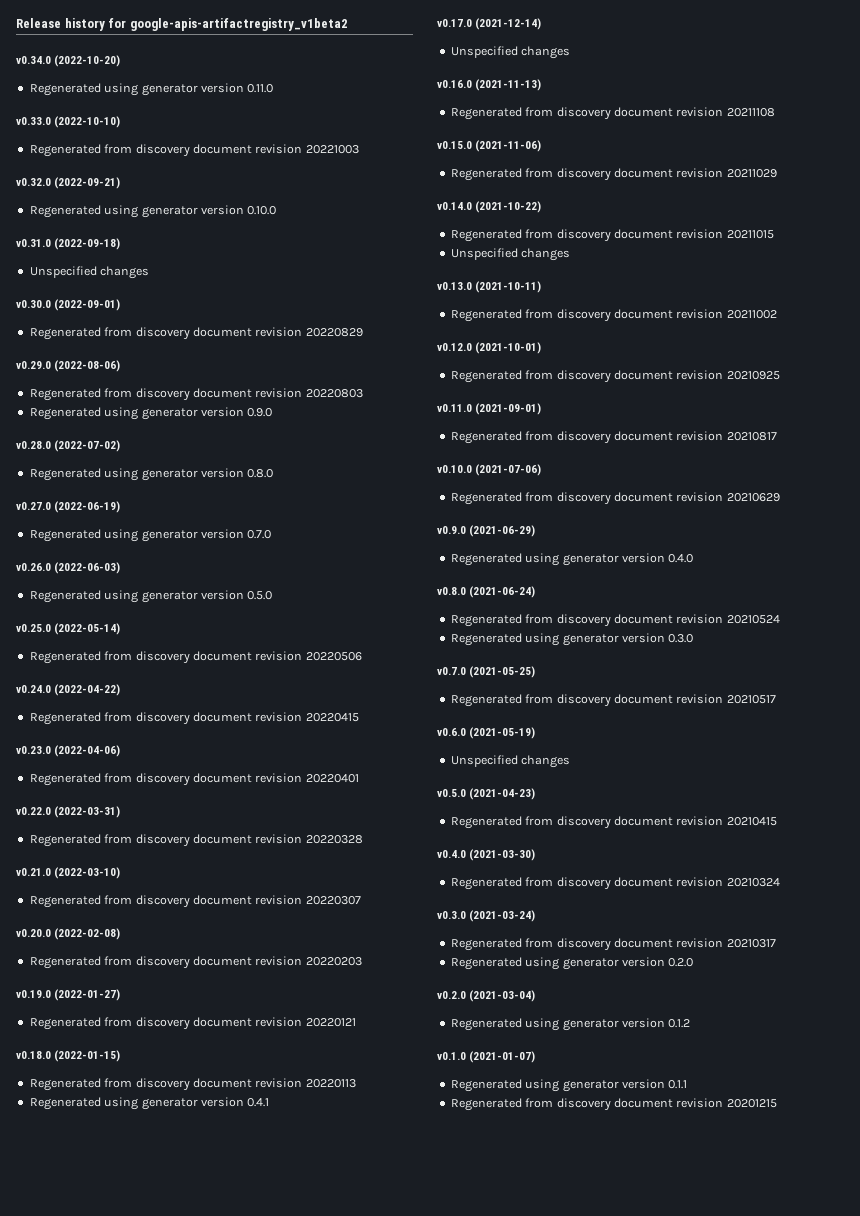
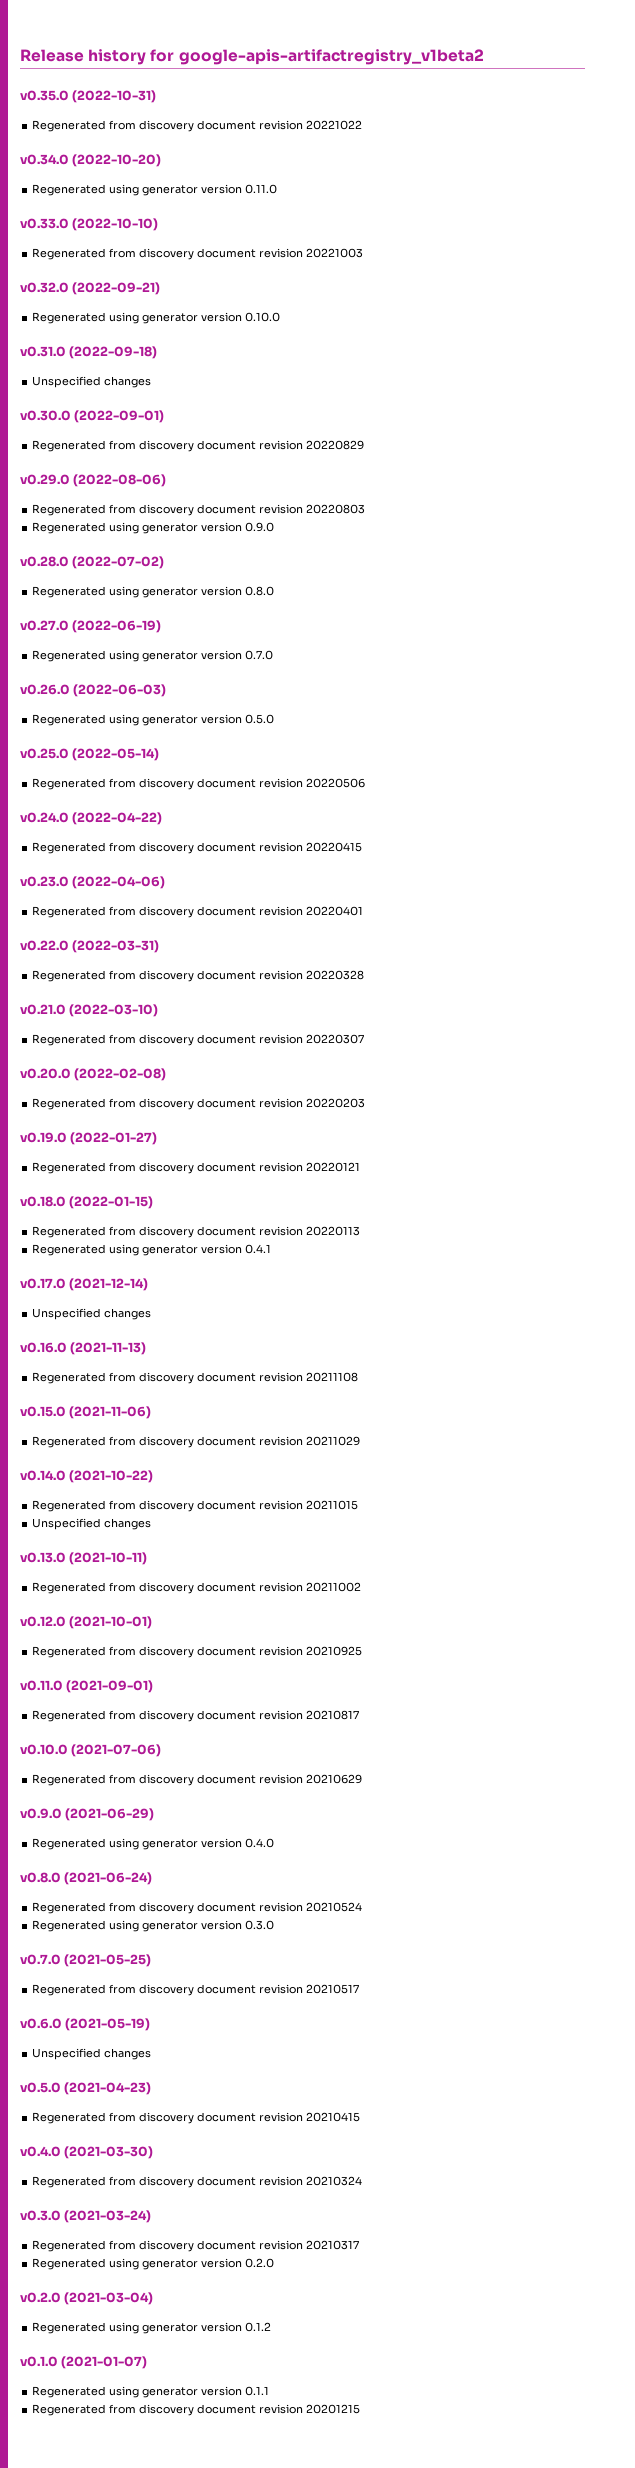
(348, 24) none -> [20,90,157,103] [32,120,363,132] // v0.35.0 (2022-10-31) // Regenerated from discovery document revision 20221022

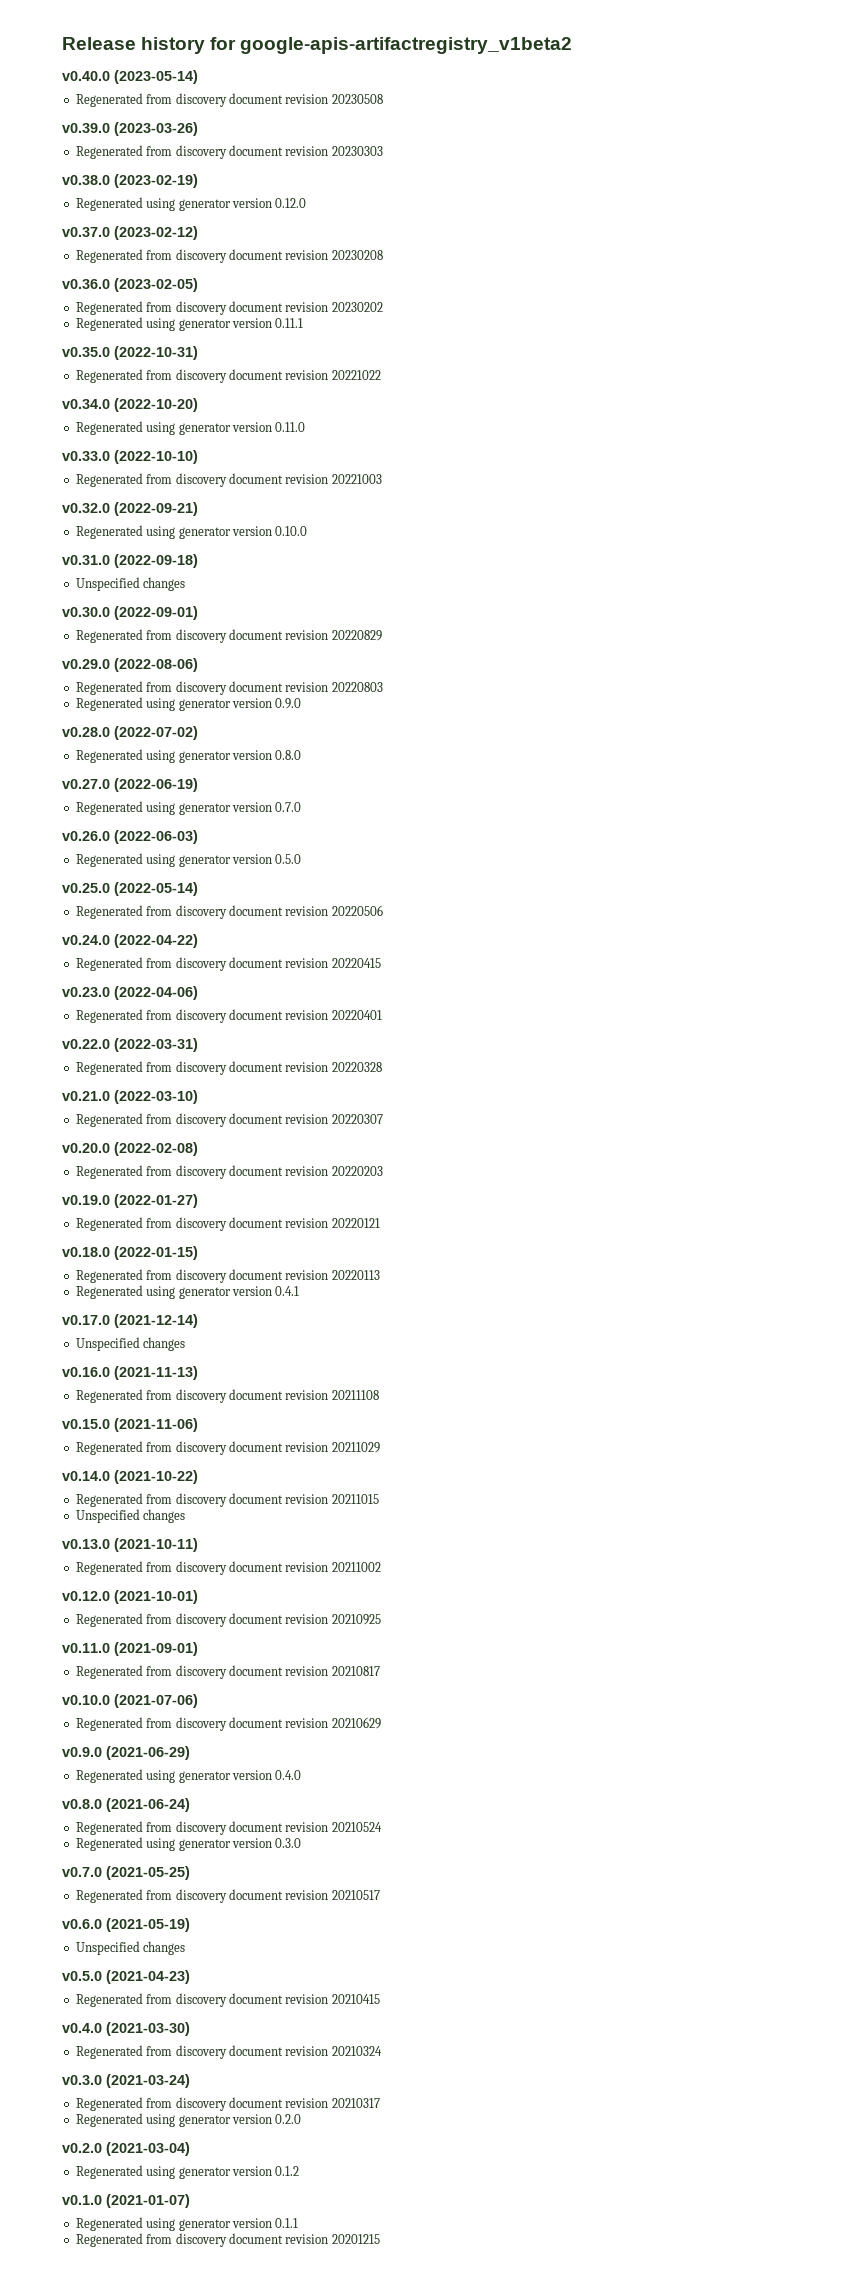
(484, 57) none -> [62,70,198,84] [75,93,383,107] [62,122,198,136] [75,145,383,159] [62,174,198,188] [75,197,307,211] [62,226,198,240] [75,249,383,263] [62,278,198,292] [75,301,383,315] [75,317,304,331] // v0.40.0 (2023-05-14) // Regenerated from discovery document revision 20230508 // v0.39.0 (2023-03-26) // Regenerated from discovery document revision 20230303 // v0.38.0 (2023-02-19) // Regenerated using generator version 0.12.0 // v0.37.0 (2023-02-12) // Regenerated from discovery document revision 20230208 // v0.36.0 (2023-02-05) // Regenerated from discovery document revision 20230202 // Regenerated using generator version 0.11.1

